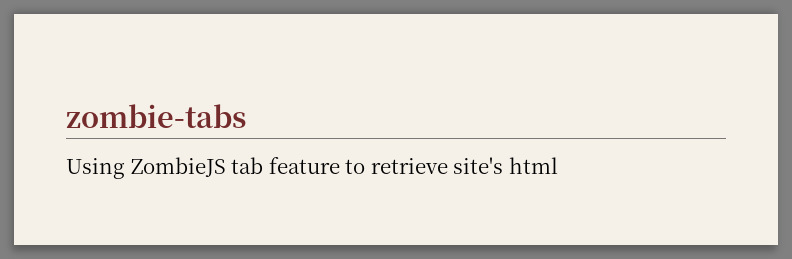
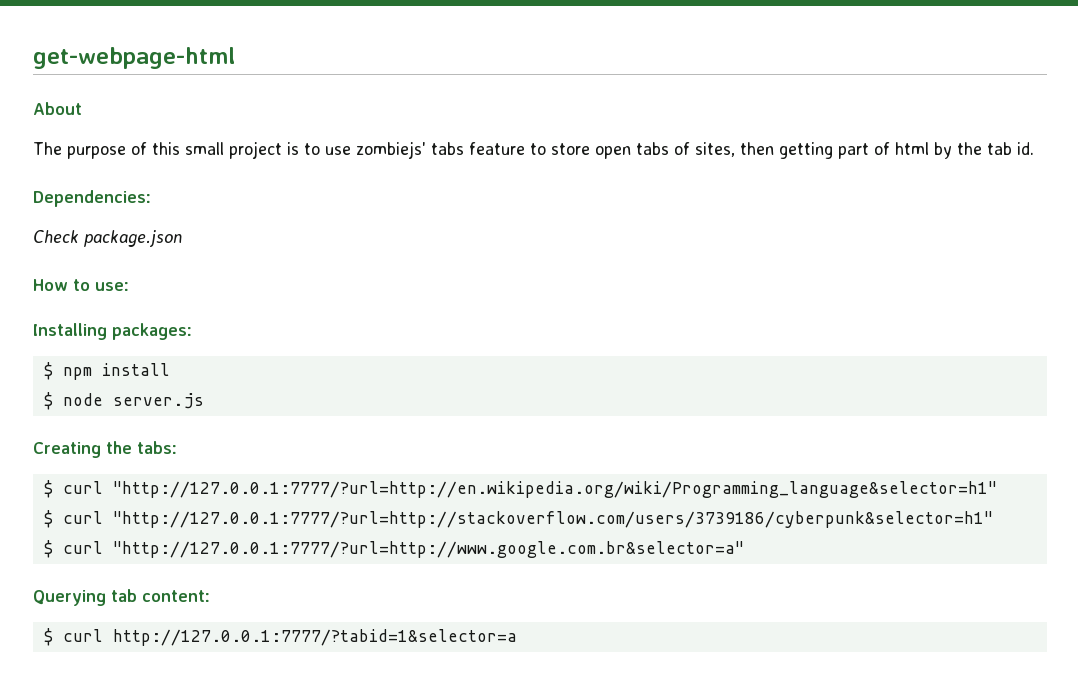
[66,104,246,128] [66,157,558,179] zombie-tabs // Using ZombieJS tab feature to retrieve site's html -> [33,47,235,69] [33,102,82,115] [33,141,1034,159] [33,190,151,207] [33,230,182,247] [33,279,129,291] [33,323,192,340] [43,362,170,380] [43,392,204,410] [33,441,177,458] [43,480,997,498] [43,510,993,528] [43,540,744,558] [33,589,210,606] [43,628,517,646] get-webpage-html // About // The purpose of this small project is to use zombiejs' tabs feature to store open tabs of sites, then getting part of html by the tab id. // Dependencies: // Check package.json // How to use: // Installing packages: // $ npm install // $ node server.js // Creating the tabs: // $ curl "http://127.0.0.1:7777/?url=http://en.wikipedia.org/wiki/Programming_language&selector=h1" // $ curl "http://127.0.0.1:7777/?url=http://stackoverflow.com/users/3739186/cyberpunk&selector=h1" // $ curl "http://127.0.0.1:7777/?url=http://www.google.com.br&selector=a" // Querying tab content: // $ curl http://127.0.0.1:7777/?tabid=1&selector=a

